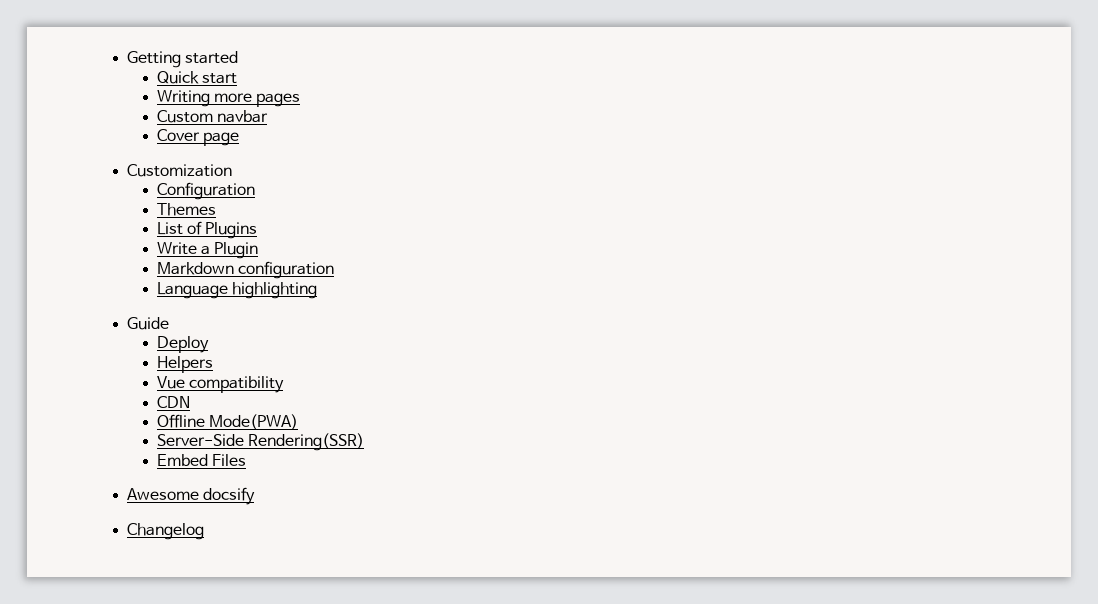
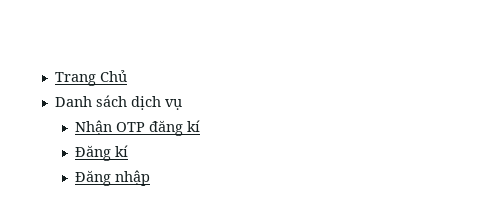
[127,51,239,68] [156,71,237,84] [156,90,300,107] [156,110,268,123] [156,129,239,146] [127,164,233,177] [156,182,255,200] [156,203,216,216] [156,221,257,239] [156,242,258,259] [156,261,334,279] [156,282,317,299] [127,317,170,330] [156,336,209,353] [156,356,213,373] [156,376,284,393] [156,396,190,408] [156,414,298,430] [156,433,364,451] [156,454,246,466] [127,487,256,505] [127,523,205,540] Getting started // Quick start // Writing more pages // Custom navbar // Cover page // Customization // Configuration // Themes // List of Plugins // Write a Plugin // Markdown configuration // Language highlighting // Guide // Deploy // Helpers // Vue compatibility // CDN // Offline Mode(PWA) // Server-Side Rendering(SSR) // Embed Files // Awesome docsify // Changelog -> [54,70,127,86] [54,95,182,110] [75,120,201,136] [75,145,129,161] [75,170,151,186] Trang Chủ // Danh sách dịch vụ // Nhận OTP đăng kí // Đăng kí // Đăng nhập

